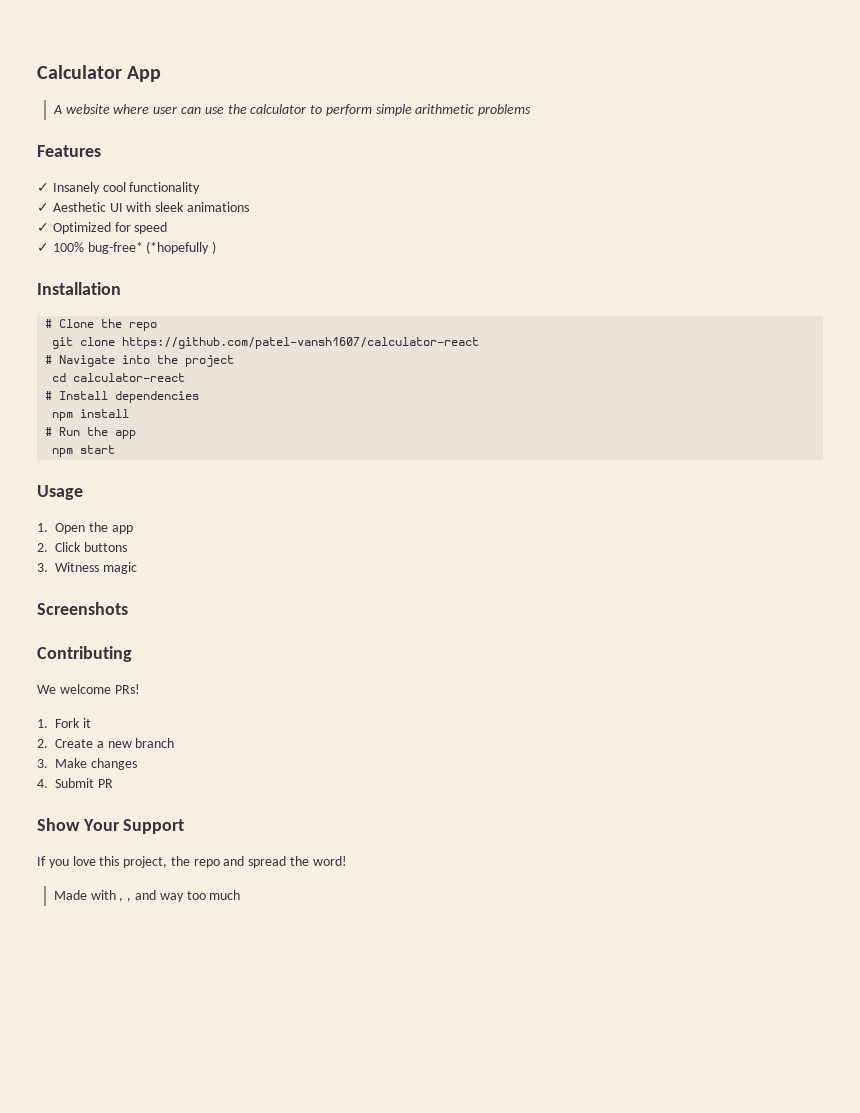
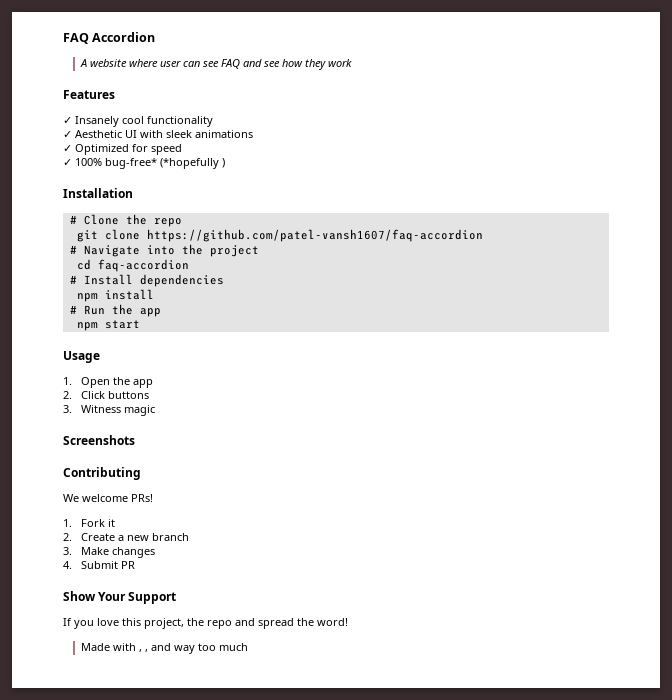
[37,65,162,82] Calculator App -> [63,32,156,44] FAQ Accordion
[204,104,532,116] use the calculator to perform simple arithmetic problems -> [203,59,353,70] see FAQ and see how they work
[122,337,480,349] https://github.com/patel-vansh1607/calculator-react -> [146,229,483,242] https://github.com/patel-vansh1607/faq-accordion
[73,373,186,382] calculator-react -> [97,259,189,272] faq-accordion

